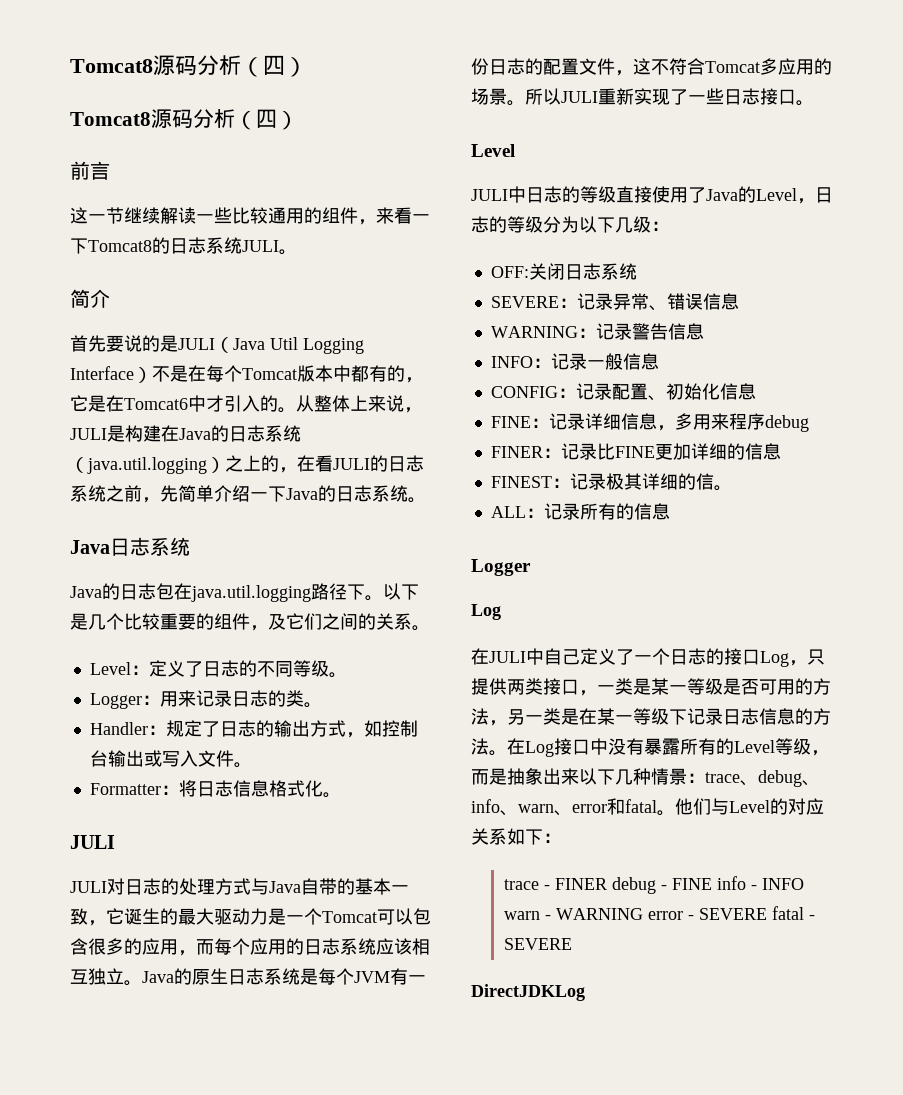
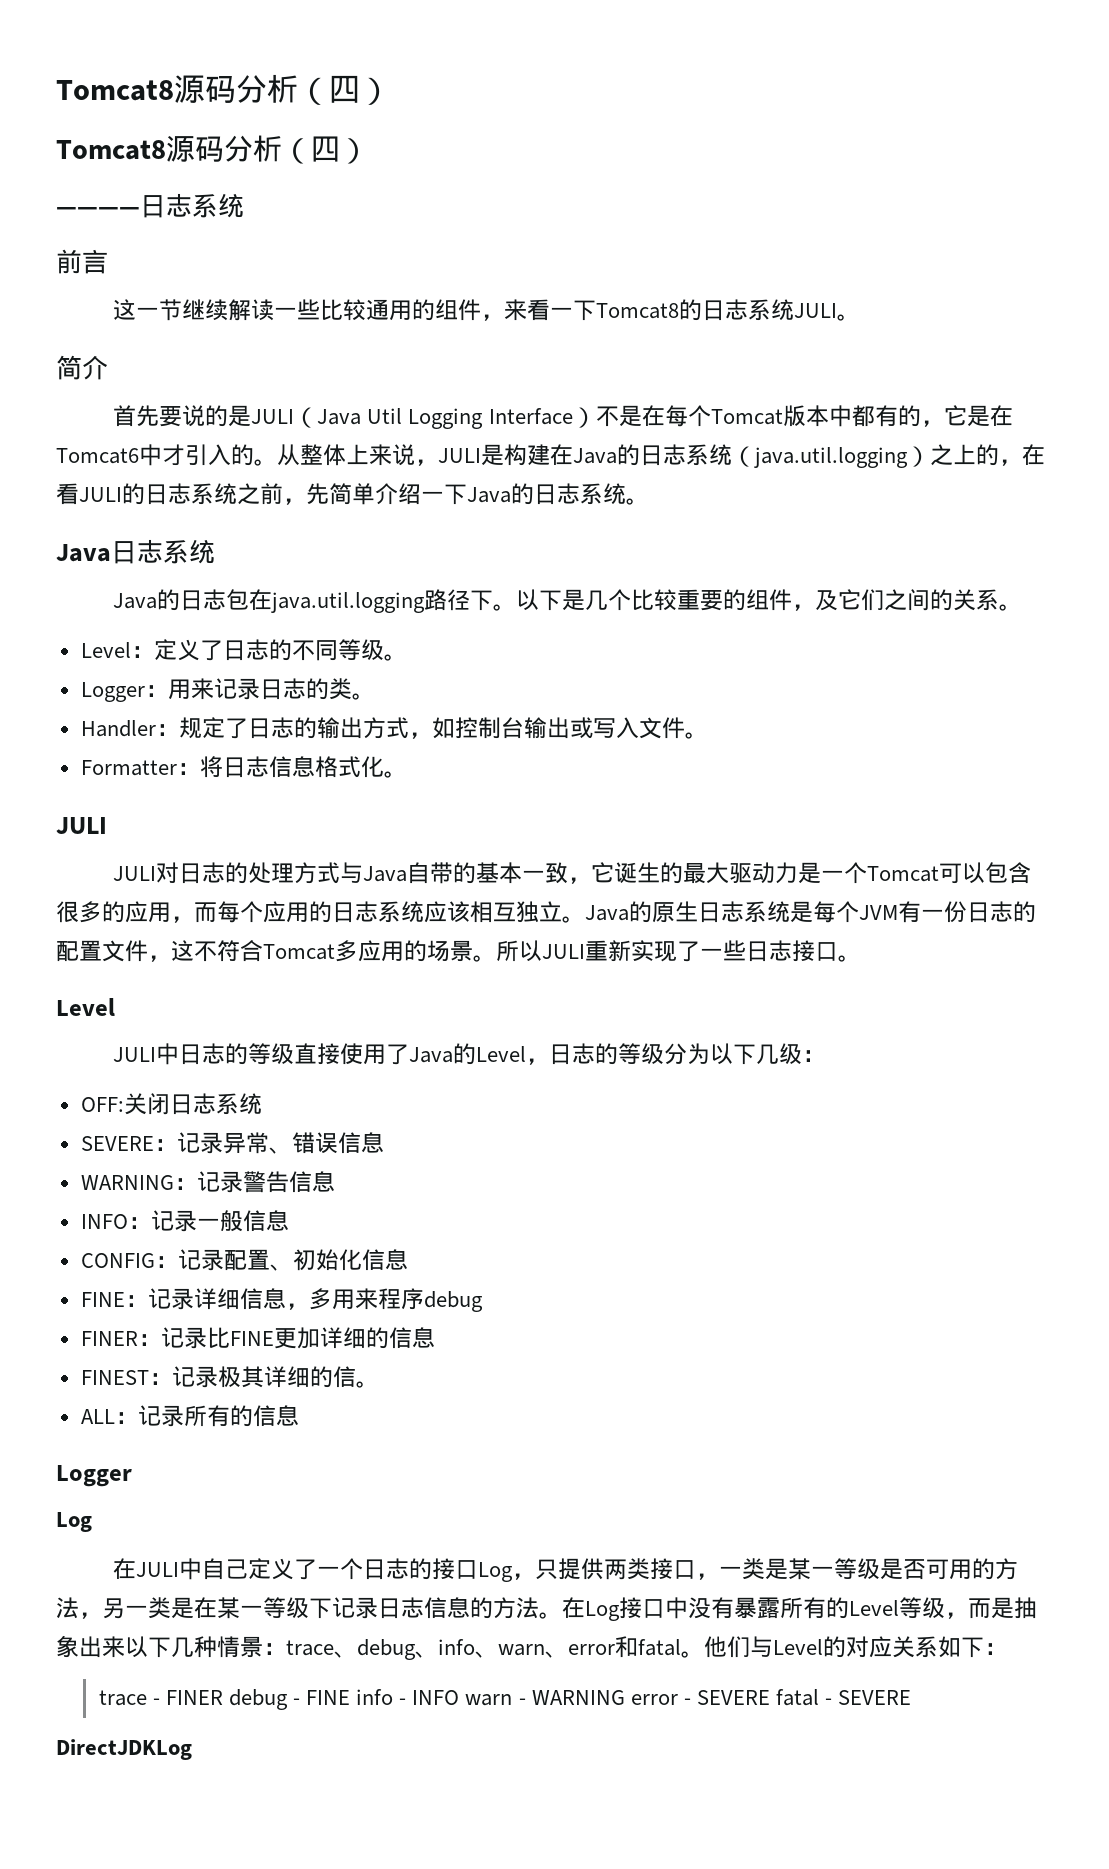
(298, 120) none -> [56,193,244,218] // ————日志系统

